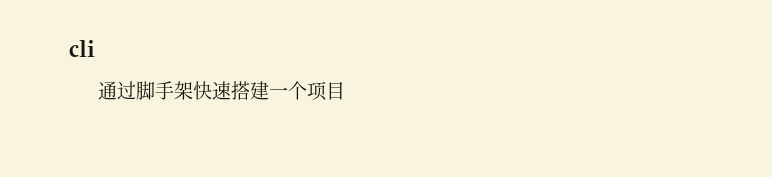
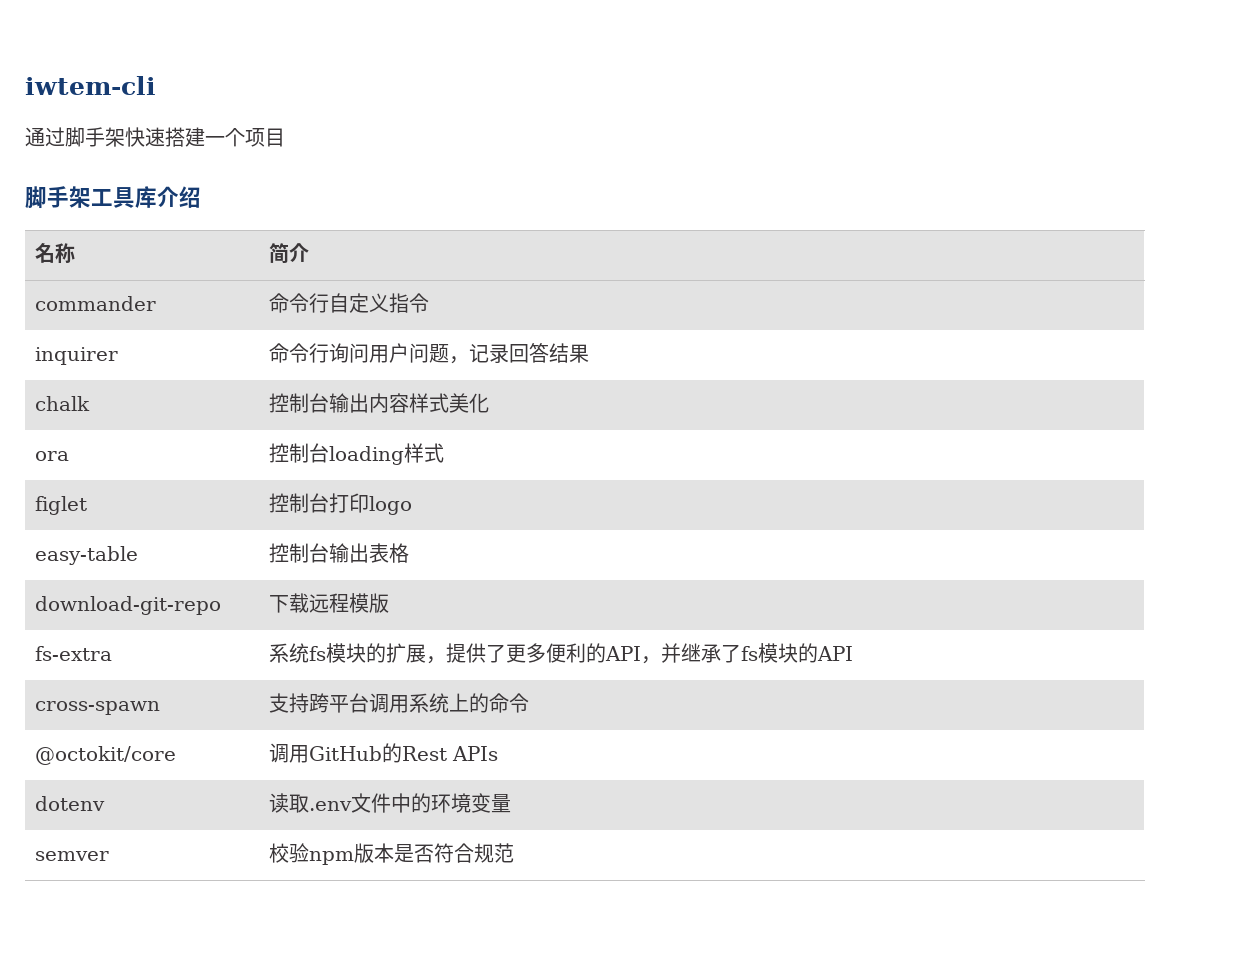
[69,40,95,57] cli -> [25,76,156,95] iwtem-cli
(346, 91) none -> [25,186,201,209] [34,243,75,264] [268,243,309,264] [34,296,156,311] [268,293,429,313] [34,347,118,365] [268,343,589,364] [34,396,90,411] [268,393,489,413] [34,451,69,461] [268,443,444,465] [34,496,87,515] [268,493,412,515] [34,546,138,565] [268,543,409,563] [34,596,221,615] [268,593,389,613] [34,646,112,661] [268,643,853,664] [34,701,160,715] [268,693,529,713] [34,746,176,765] [268,743,498,763] [34,796,105,811] [268,793,511,813] [34,851,109,861] [268,843,514,865] // 脚手架工具库介绍 // 名称 | 简介 // commander | 命令行自定义指令 // inquirer | 命令行询问用户问题，记录回答结果 // chalk | 控制台输出内容样式美化 // ora | 控制台loading样式 // figlet | 控制台打印logo // easy-table | 控制台输出表格 // download-git-repo | 下载远程模版 // fs-extra | 系统fs模块的扩展，提供了更多便利的API，并继承了fs模块的API // cross-spawn | 支持跨平台调用系统上的命令 // @octokit/core | 调用GitHub的Rest APIs // dotenv | 读取.env文件中的环境变量 // semver | 校验npm版本是否符合规范

